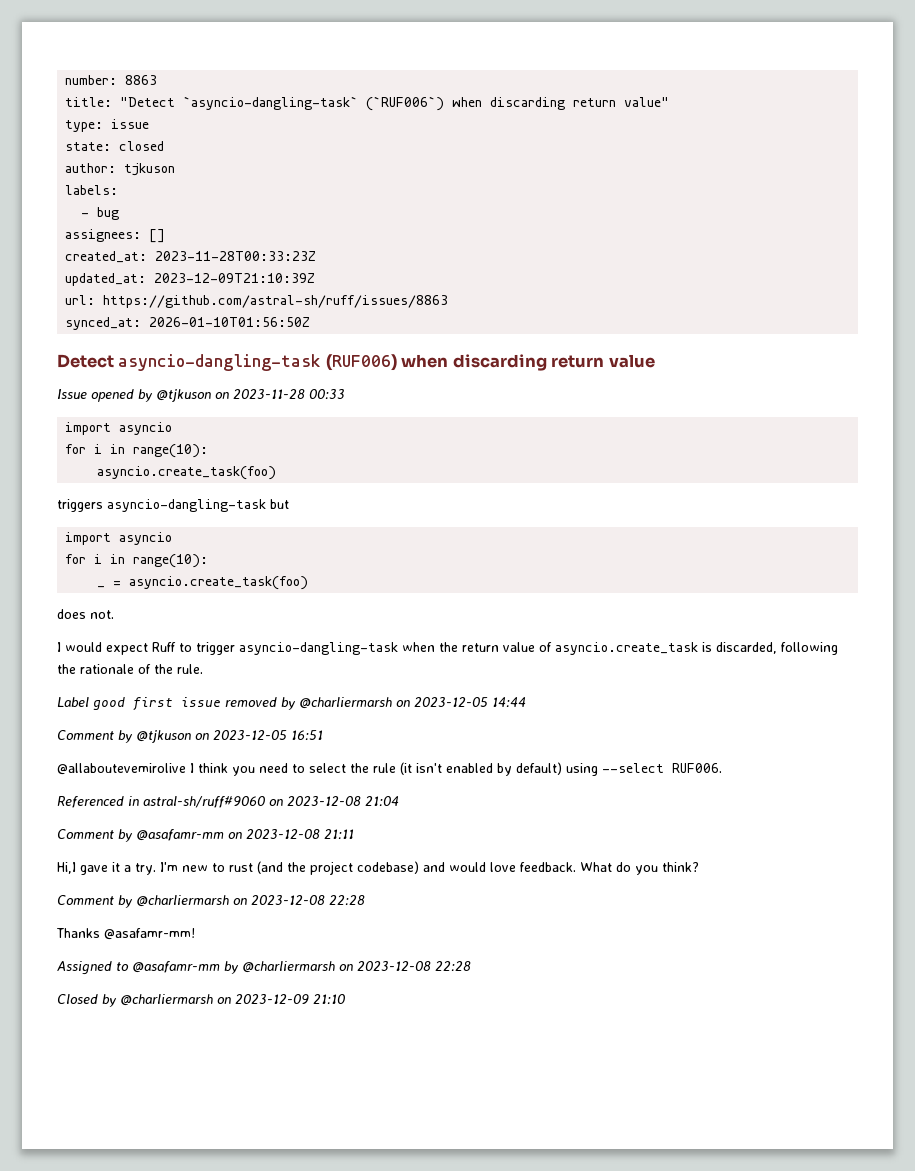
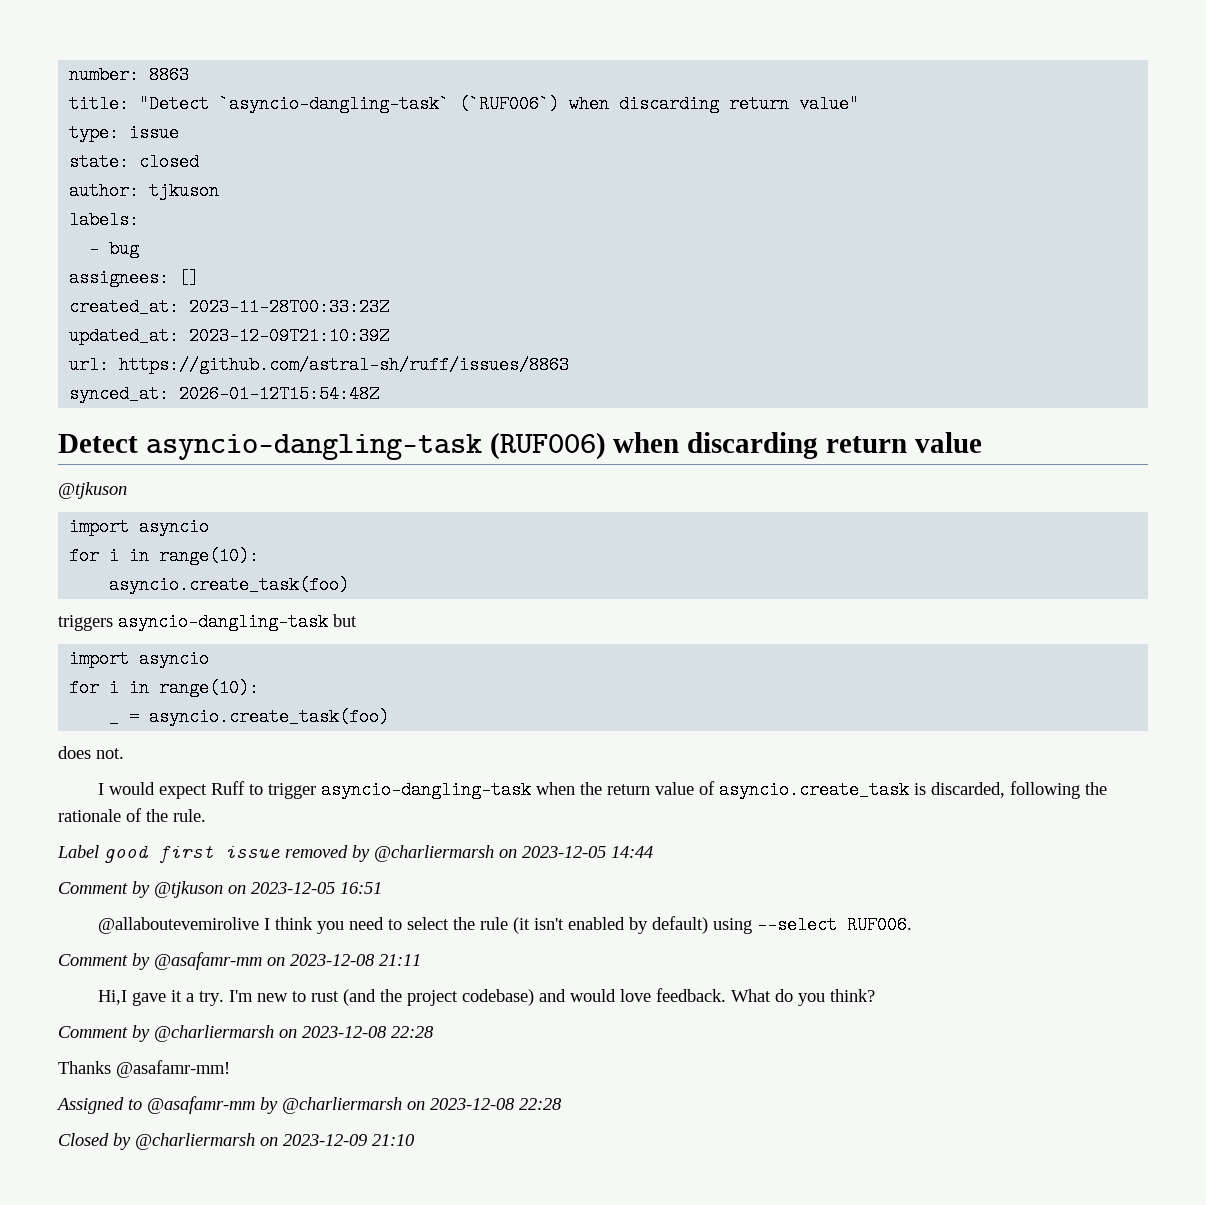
[149,317,311,327] 2026-01-10T01:56:50Z -> [179,385,380,403] 2026-01-12T15:54:48Z
[57,389,345,402] Issue opened by @tjkuson on 2023-11-28 00:33 -> [58,482,127,499] @tjkuson
[57,796,399,808] // Referenced in astral-sh/ruff#9060 on 2023-12-08 21:04 -> (913, 925) none

